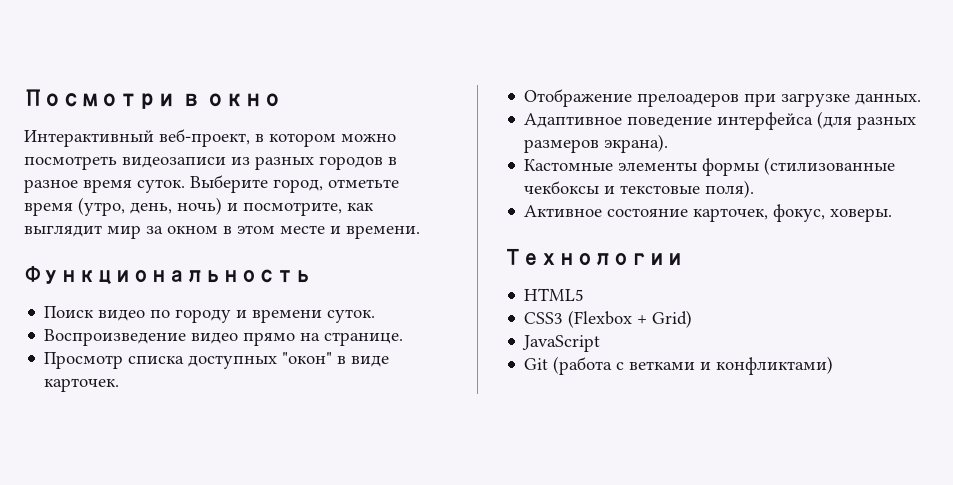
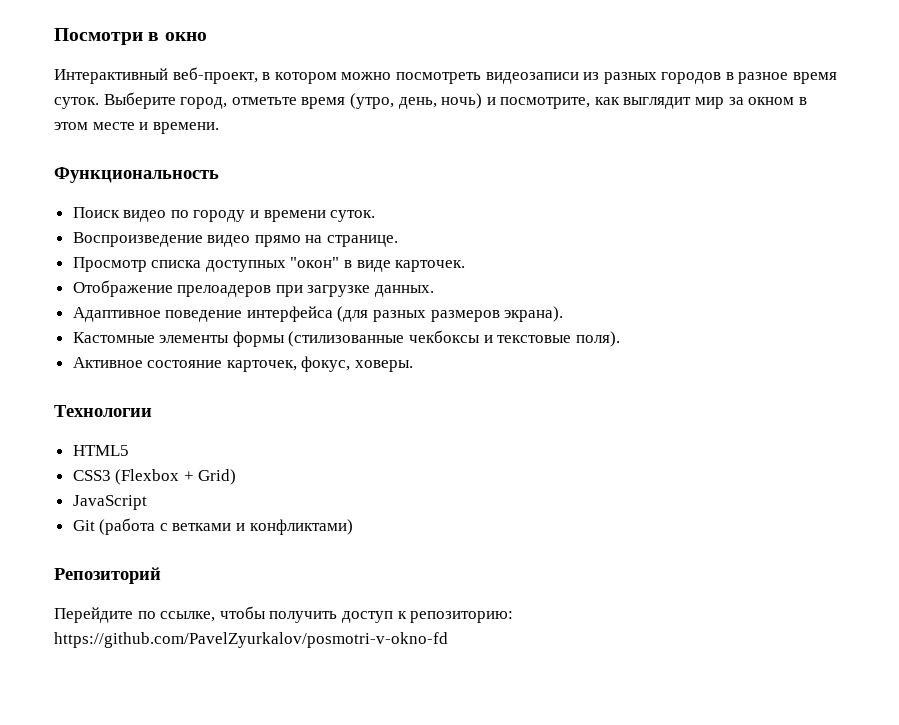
(834, 365) none -> [54,567,161,584] [54,606,514,623] [54,632,448,648] // Репозиторий // Перейдите по ссылке, чтобы получить доступ к репозиторию: https://github.com/PavelZyurkalov/posmotri-v-okno-fd

